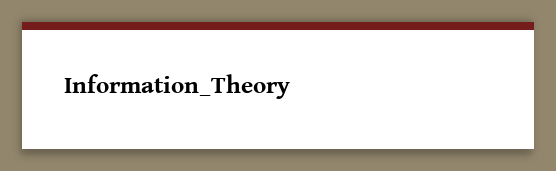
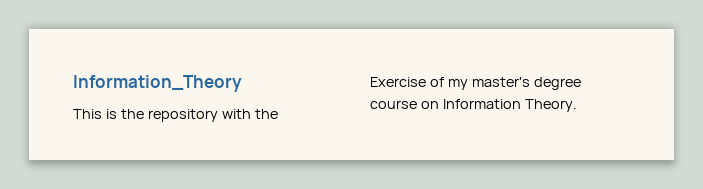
(290, 86) none -> [73,109,278,122] [370,77,581,90] [370,99,577,112] // This is the repository with the Exercise of my master's degree course on Information Theory.

